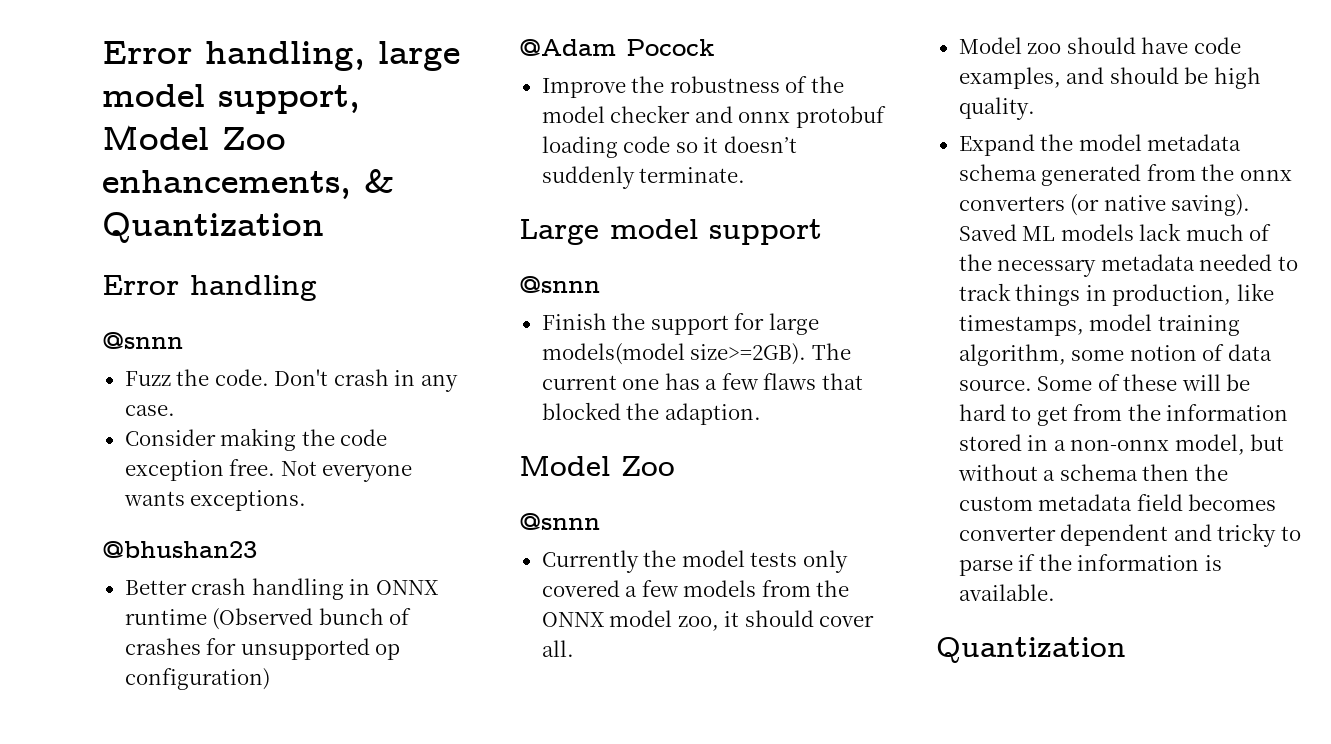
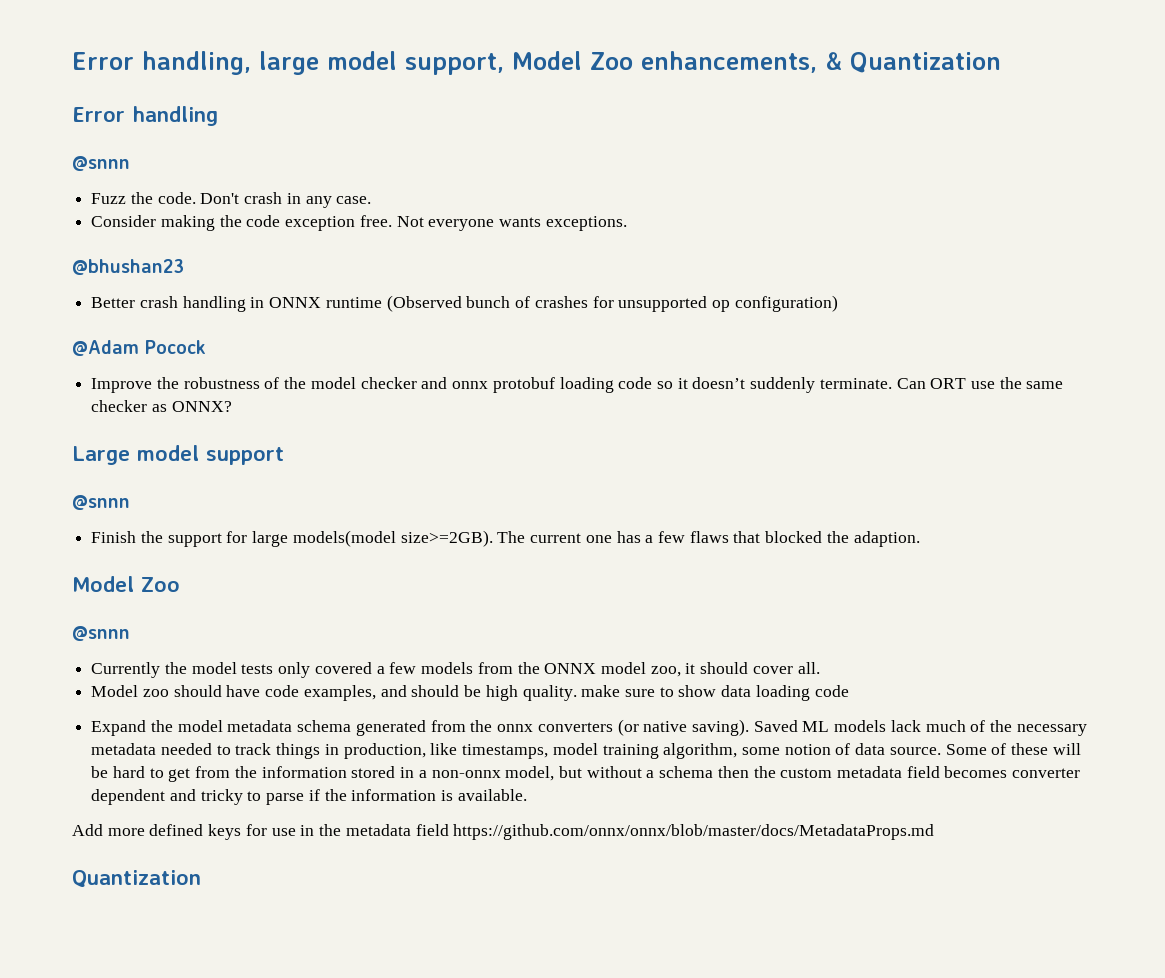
(746, 175) none -> [896,377,1064,389] [91,400,232,412] Can ORT use the same checker as ONNX?
(1035, 108) none -> [581,685,849,701] make sure to show data loading code
(1055, 592) none -> [72,824,935,840] // Add more defined keys for use in the metadata field https://github.com/onnx/onnx/blob/master/docs/MetadataProps.md

